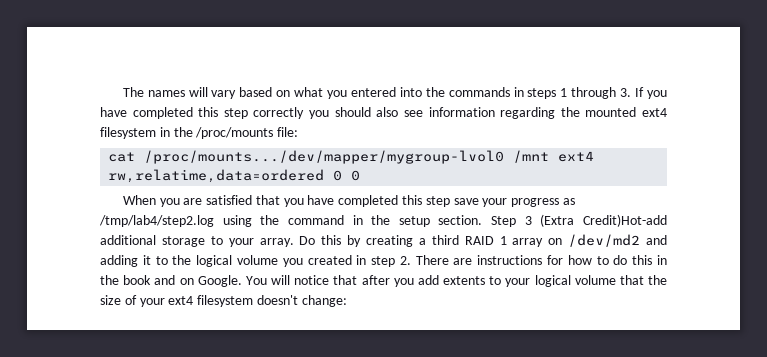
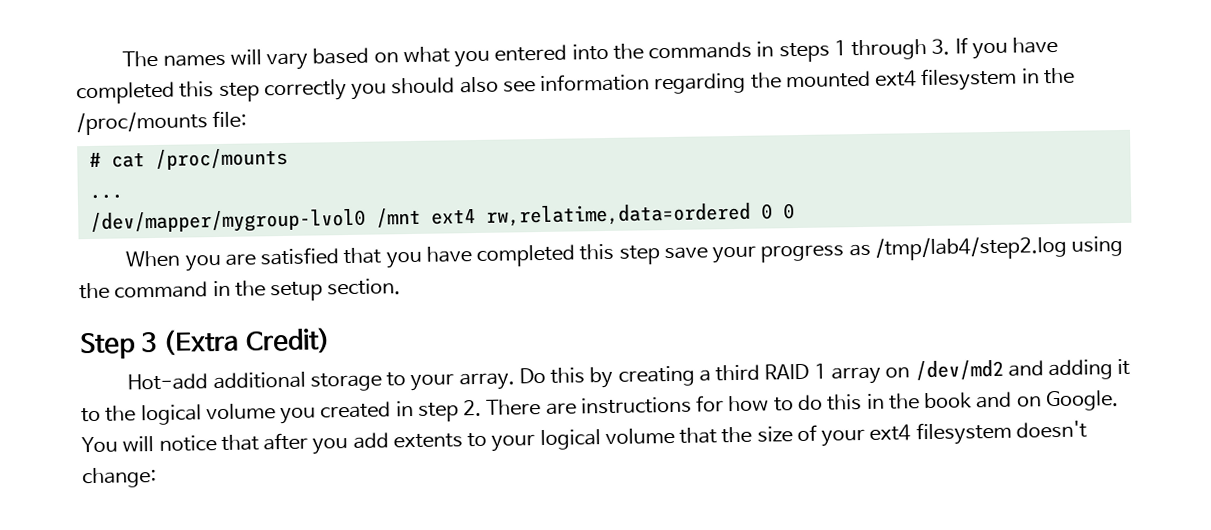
[108,150,505,164] cat /proc/mounts.../dev/mapper/mygroup-lvol0 -> [88,147,288,170] [88,194,123,200] [89,208,366,235] # cat /proc/mounts // ... // /dev/mapper/mygroup-lvol0
(483, 220) none -> (402, 287) //
[582,214,667,227] Credit)Hot-add -> [245,327,332,355] [127,373,209,391] Credit) // Hot-add

